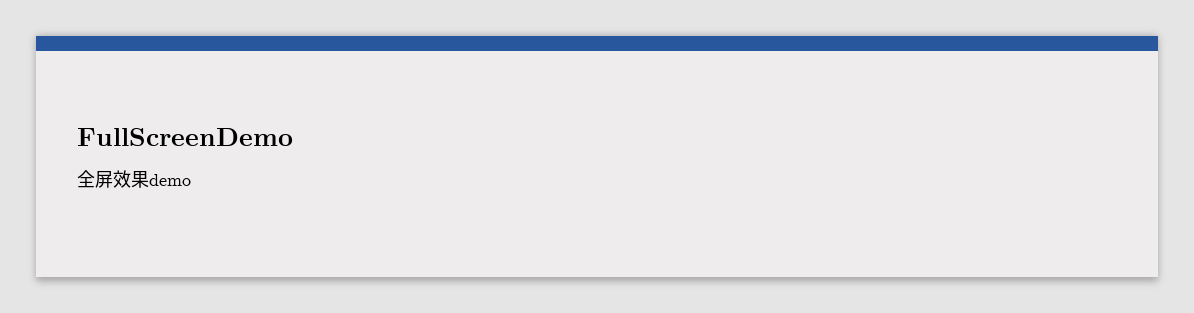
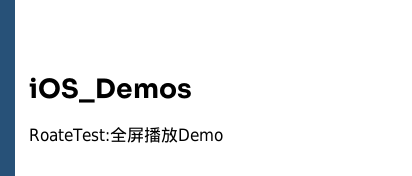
[77,128,293,146] [77,170,191,188] FullScreenDemo // 全屏效果demo -> [29,77,192,103] [29,127,223,143] iOS_Demos // RoateTest:全屏播放Demo

